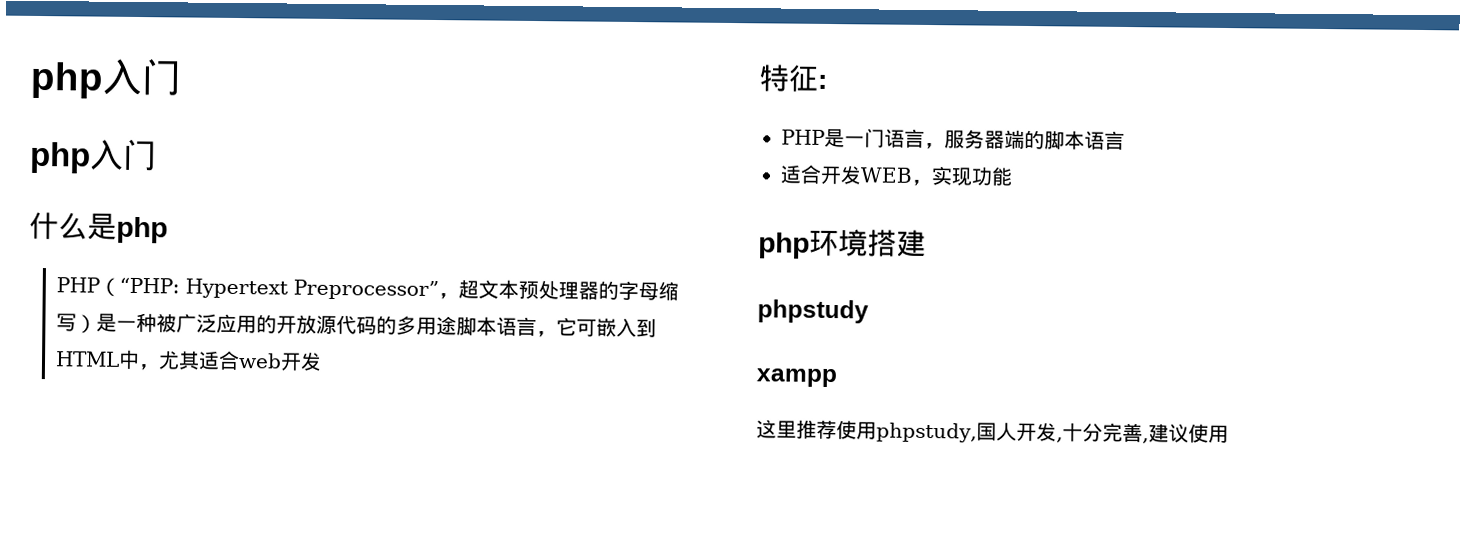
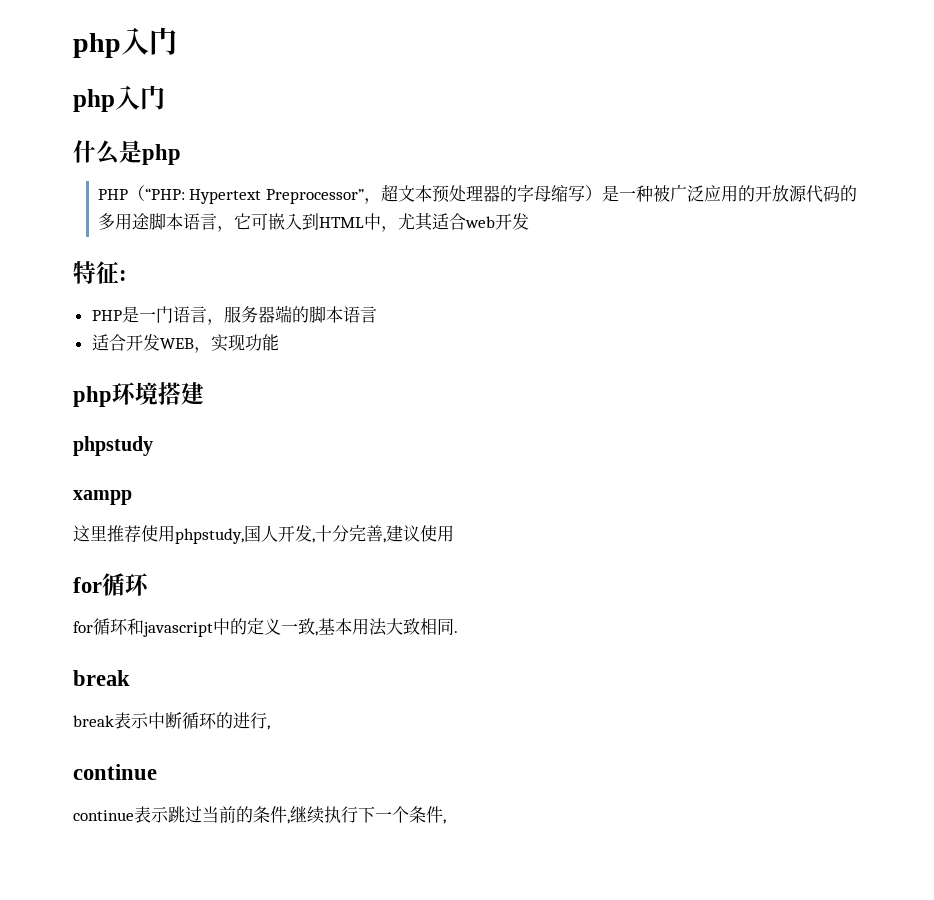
(1229, 434) none -> [73,573,149,596] [73,618,458,637] [73,670,130,686] [73,712,270,730] [73,764,157,780] [73,806,446,824] // for循环 // for循环和javascript中的定义一致,基本用法大致相同. // break // break表示中断循环的进行, // continue // continue表示跳过当前的条件,继续执行下一个条件,

